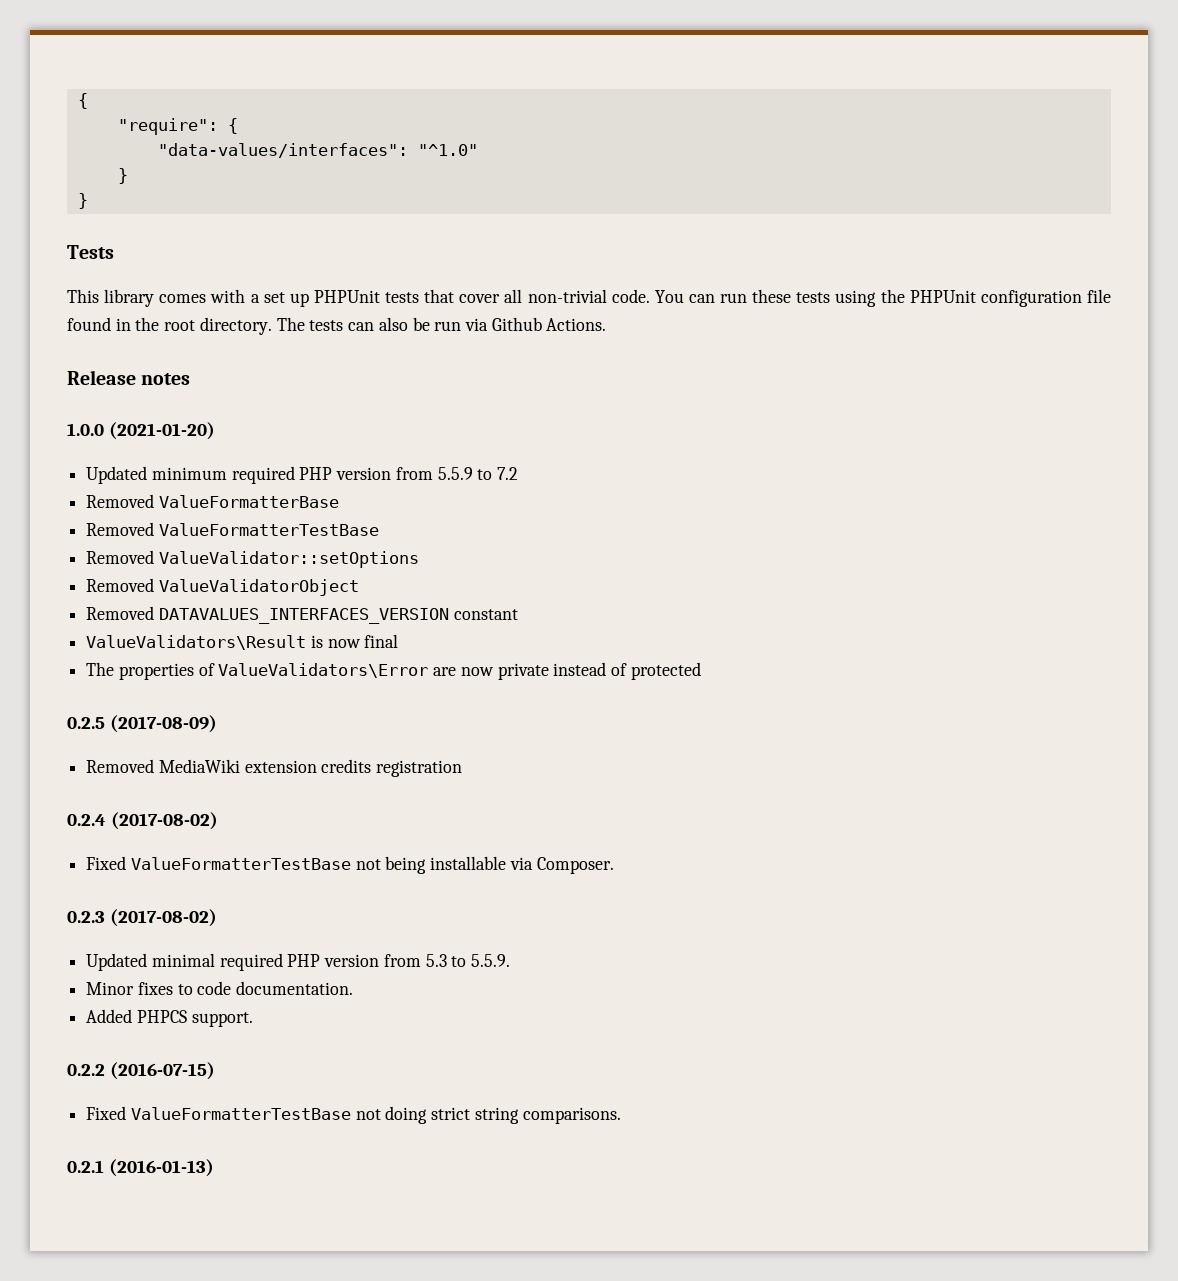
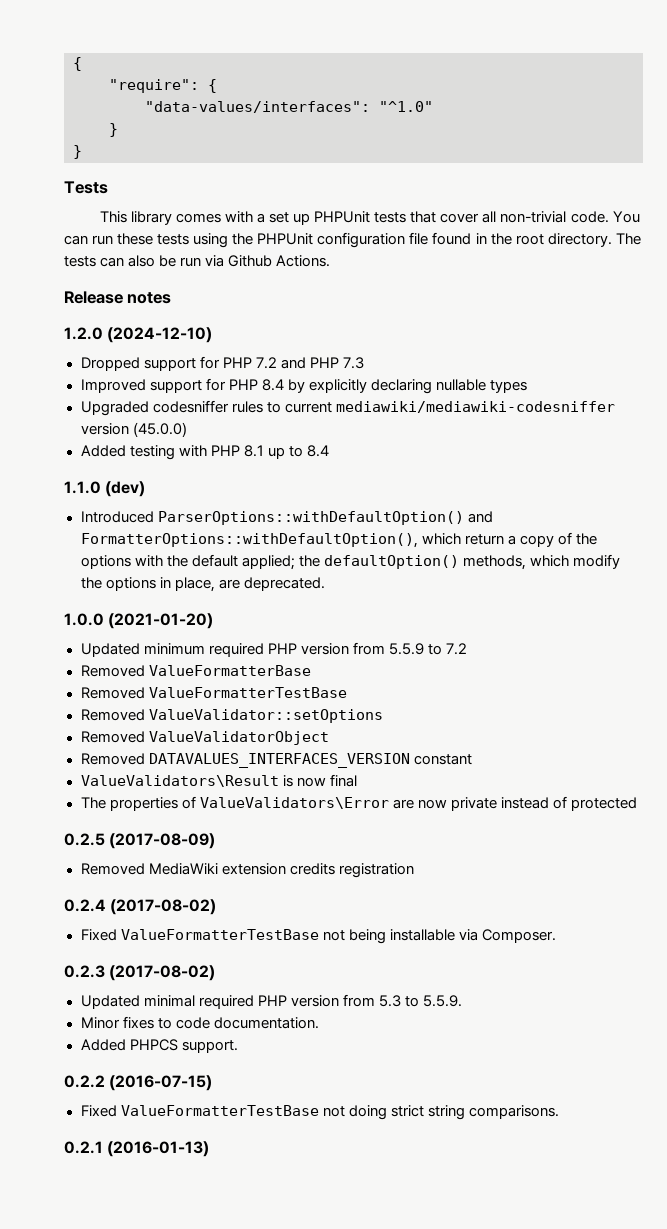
(191, 379) none -> [64,327,213,343] [80,356,364,371] [80,378,527,394] [80,400,615,416] [80,422,187,437] [80,445,329,460] [64,481,146,497] [80,511,493,525] [80,532,597,548] [80,554,620,570] [80,577,325,592] // 1.2.0 (2024-12-10) // Dropped support for PHP 7.2 and PHP 7.3 // Improved support for PHP 8.4 by explicitly declaring nullable types // Upgraded codesniffer rules to current mediawiki/mediawiki-codesniffer version (45.0.0) // Added testing with PHP 8.1 up to 8.4 // 1.1.0 (dev) // Introduced ParserOptions::withDefaultOption() and FormatterOptions::withDefaultOption(), which return a copy of the options with the default applied; the defaultOption() methods, which modify the options in place, are deprecated.

